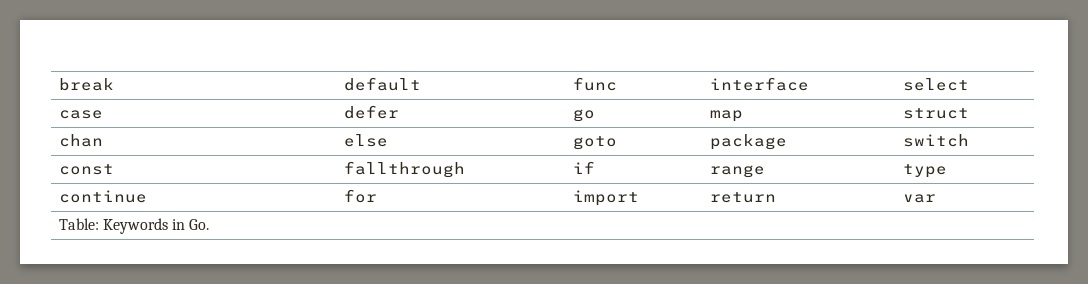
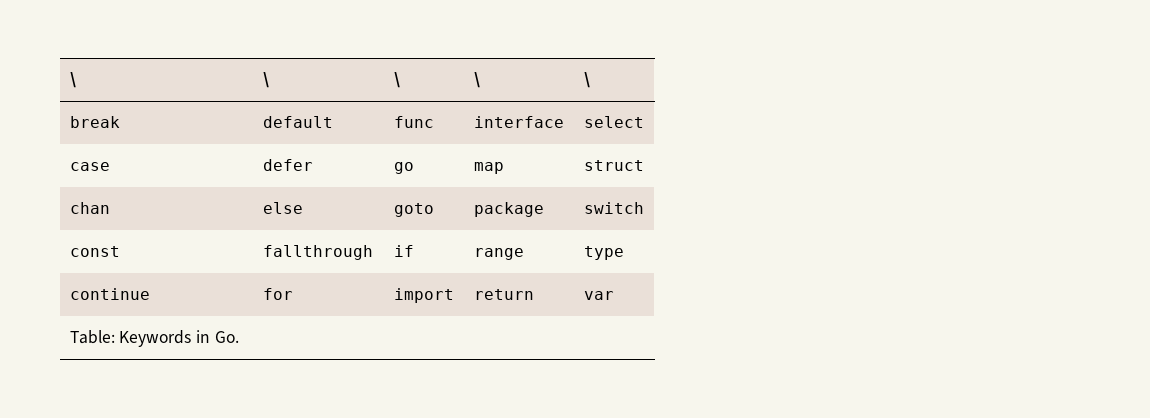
(58, 84) none -> [69,72,76,88] [262,72,269,88] [393,72,400,88] [473,72,480,88] [583,72,590,88] \ | \ | \ | \ | \ //

